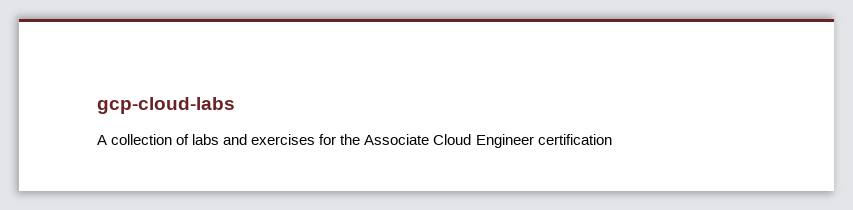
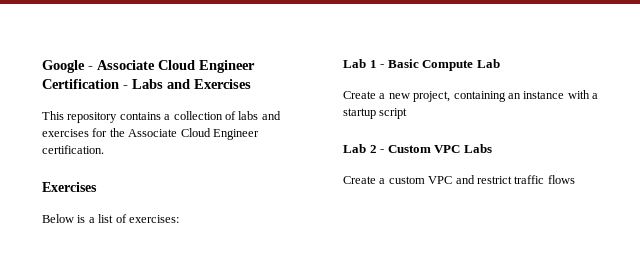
[97,97,235,114] [97,135,107,145] gcp-cloud-labs // A -> [42,60,255,73] [42,79,251,89] [42,111,171,123] Google - Associate Cloud Engineer Certification - Labs and Exercises // This repository contains a
[537,134,612,145] certification -> [42,145,104,154] [42,182,97,192] [42,214,179,223] [343,59,500,71] [343,90,598,102] [343,108,408,119] [343,144,492,153] [343,175,575,184] certification. // Exercises // Below is a list of exercises: // Lab 1 - Basic Compute Lab // Create a new project, containing an instance with a startup script // Lab 2 - Custom VPC Labs // Create a custom VPC and restrict traffic flows

